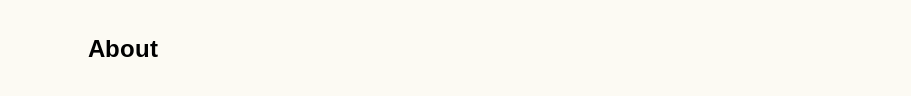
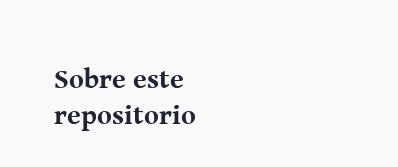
[88,40,158,57] About -> [54,67,185,88] [54,105,196,131] Sobre este repositorio

